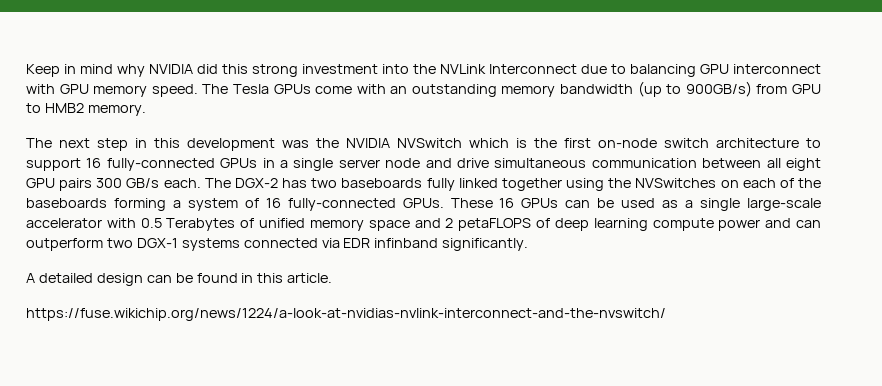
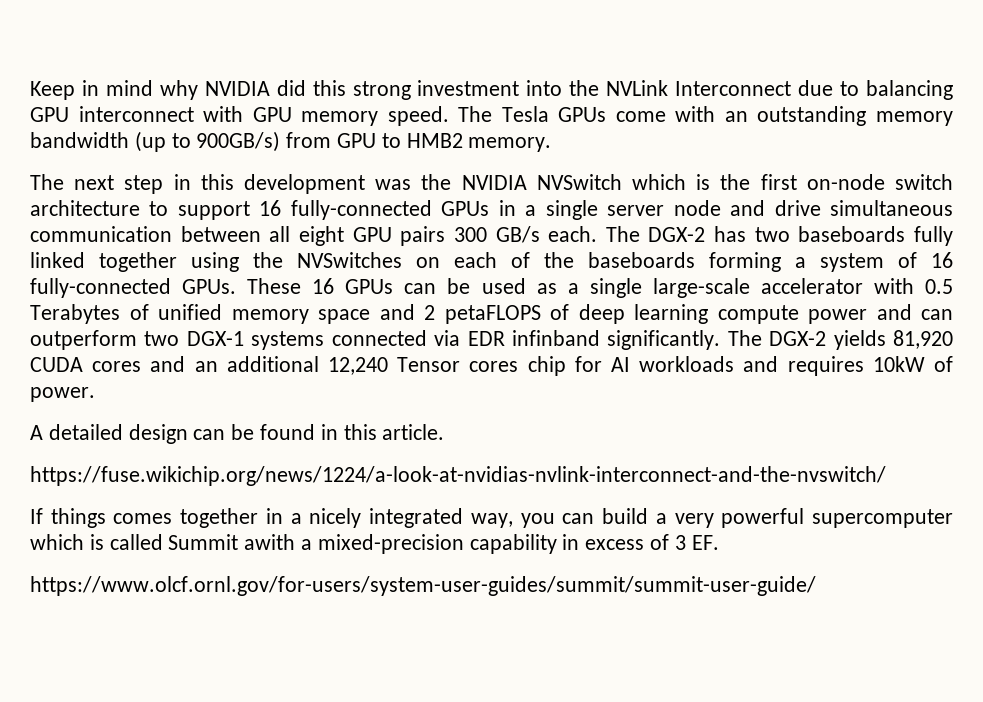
(529, 244) none -> [727,330,953,350] [30,356,954,376] [30,387,95,402] The DGX-2 yields 81,920 CUDA cores and an additional 12,240 Tensor cores chip for AI workloads and requires 10kW of power.
(666, 314) none -> [30,508,954,528] [30,534,719,554] [30,576,816,596] // If things comes together in a nicely integrated way, you can build a very powerful supercomputer which is called Summit awith a mixed-precision capability in excess of 3 EF. // https://www.olcf.ornl.gov/for-users/system-user-guides/summit/summit-user-guide/

